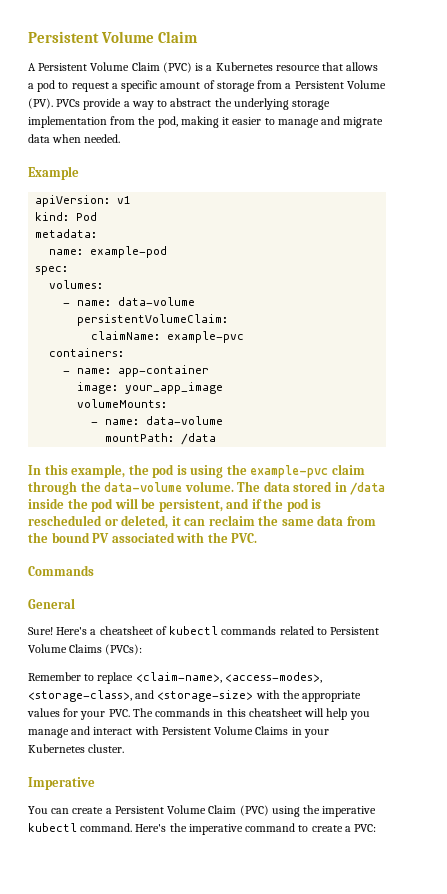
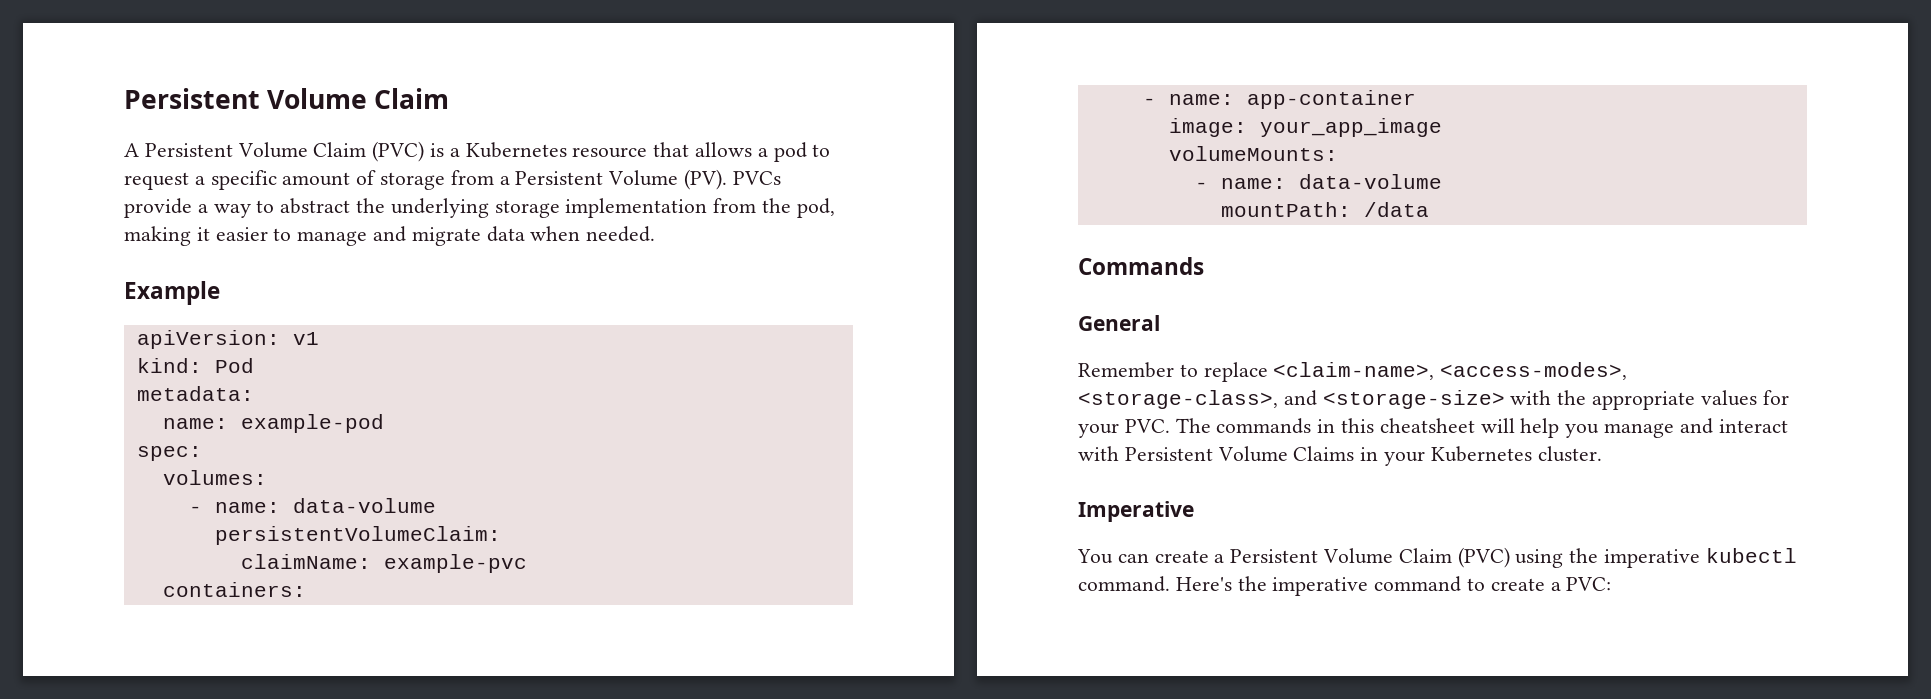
[28,464,365,478] [28,481,386,495] [28,498,322,512] [28,515,376,529] [28,532,258,543] [28,565,94,576] [28,598,75,609] [28,626,380,635] [28,644,143,655] In this example, the pod is using the example-pvc claim through the data-volume volume. The data stored in /data inside the pod will be persistent, and if the pod is rescheduled or deleted, it can reclaim the same data from the bound PV associated with the PVC. // Commands // General // Sure! Here's a cheatsheet of kubectl commands related to Persistent Volume Claims (PVCs): -> [1078,257,1204,275] [1078,315,1160,331] Commands // General

